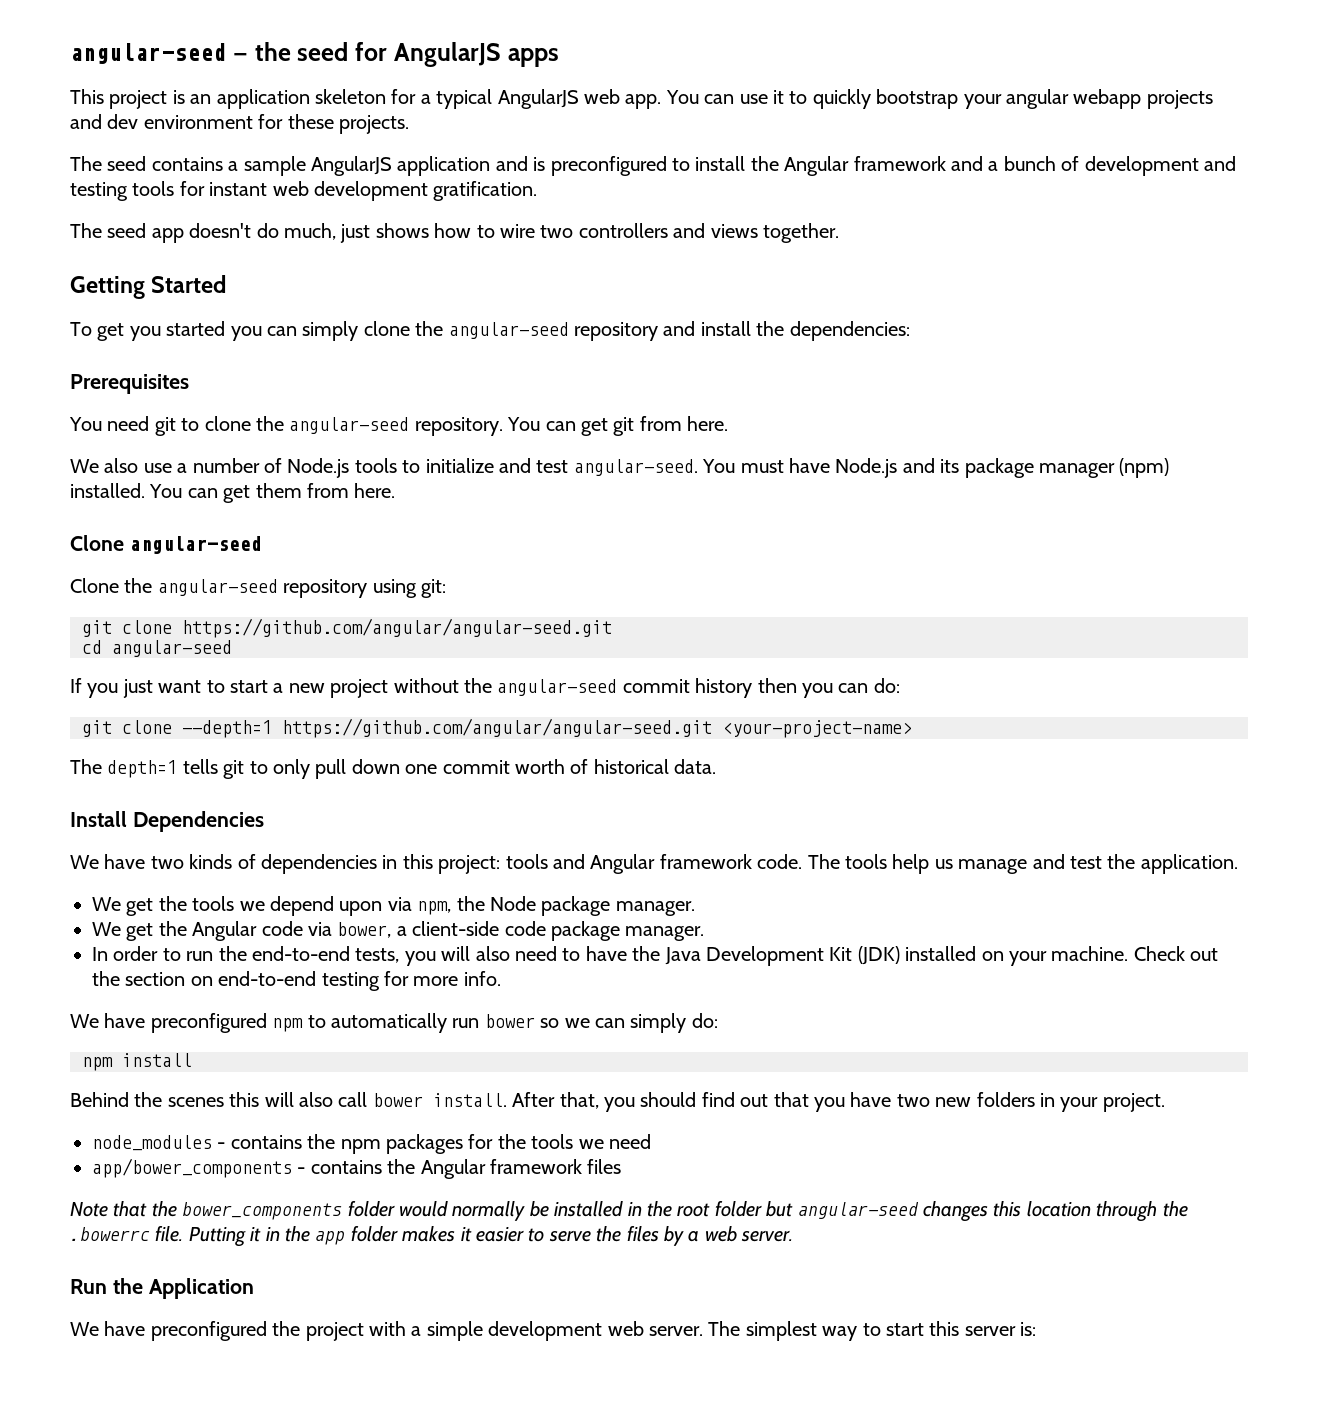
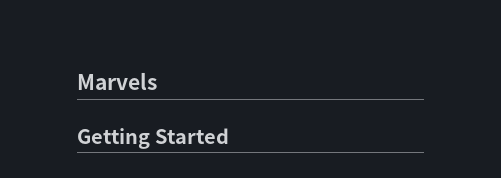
[70,42,559,67] [70,89,1213,109] [70,114,409,134] [70,156,1236,176] [70,181,538,201] [70,223,839,243] [70,275,227,299] [70,321,910,341] [70,374,189,394] [69,416,729,436] [70,458,1170,478] [70,483,396,503] [70,535,262,554] [70,578,446,598] [82,618,612,638] [82,640,232,657] [70,678,900,698] [82,718,912,738] [70,759,717,779] [70,811,264,832] [70,854,1238,874] [92,896,695,916] [92,921,705,941] [92,946,1219,966] [92,971,501,991] [70,1013,718,1033] [82,1053,192,1071] [70,1092,1165,1112] [92,1134,651,1154] [92,1158,622,1179] [70,1201,1188,1222] [70,1226,794,1247] [70,1278,254,1299] [70,1321,1037,1341] angular-seed — the seed for AngularJS apps // This project is an application skeleton for a typical AngularJS web app. You can use it to quickly bootstrap your angular webapp projects and dev environment for these projects. // The seed contains a sample AngularJS application and is preconfigured to install the Angular framework and a bunch of development and testing tools for instant web development gratification. // The seed app doesn't do much, just shows how to wire two controllers and views together. // Getting Started // To get you started you can simply clone the angular-seed repository and install the dependencies: // Prerequisites // You need git to clone the angular-seed repository. You can get git from here. // We also use a number of Node.js tools to initialize and test angular-seed. You must have Node.js and its package manager (npm) installed. You can get them from here. // Clone angular-seed // Clone the angular-seed repository using git: // git clone https://github.com/angular/angular-seed.git // cd angular-seed // If you just want to start a new project without the angular-seed commit history then you can do: // git clone --depth=1 https://github.com/angular/angular-seed.git <your-project-name> // The depth=1 tells git to only pull down one commit worth of historical data. // Install Dependencies // We have two kinds of dependencies in this project: tools and Angular framework code. The tools help us manage and test the application. // We get the tools we depend upon via npm, the Node package manager. // We get the Angular code via bower, a client-side code package manager. // In order to run the end-to-end tests, you will also need to have the Java Development Kit (JDK) installed on your machine. Check out the section on end-to-end testing for more info. // We have preconfigured npm to automatically run bower so we can simply do: // npm install // Behind the scenes this will also call bower install. After that, you should find out that you have two new folders in your project. // node_modules - contains the npm packages for the tools we need // app/bower_components - contains the Angular framework files // Note that the bower_components folder would normally be installed in the root folder but angular-seed changes this location through the .bowerrc file. Putting it in the app folder makes it easier to serve the files by a web server. // Run the Application // We have preconfigured the project with a simple development web server. The simplest way to start this server is: -> [77,72,157,90] [77,128,230,149] Marvels // Getting Started

